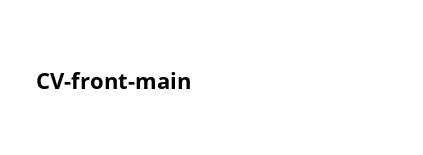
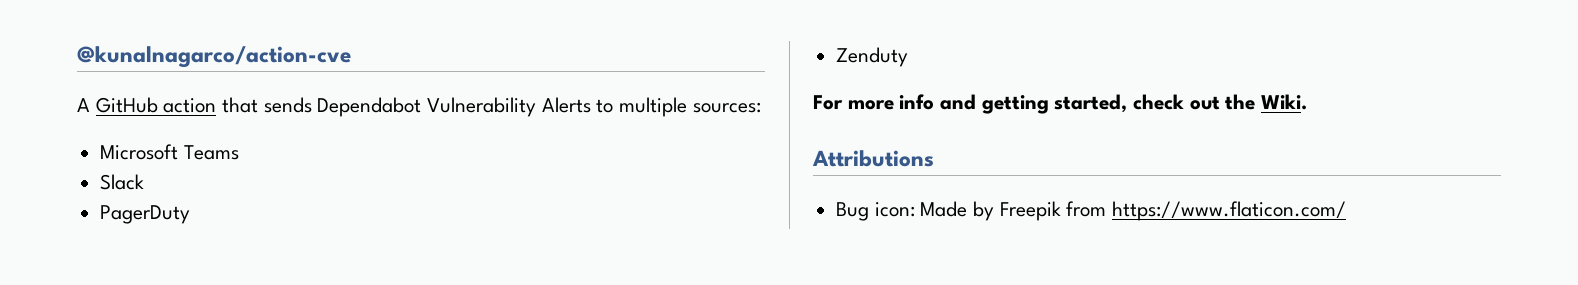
[36,72,191,89] CV-front-main -> [77,46,351,68] [77,97,761,117] [100,144,239,160] [100,174,145,190] [100,205,191,224] [836,47,909,67] [813,94,1308,114] [812,150,934,167] [836,201,1347,221] @kunalnagarco/action-cve // A GitHub action that sends Dependabot Vulnerability Alerts to multiple sources: // Microsoft Teams // Slack // PagerDuty // Zenduty // For more info and getting started, check out the Wiki. // Attributions // Bug icon: Made by Freepik from https://www.flaticon.com/

